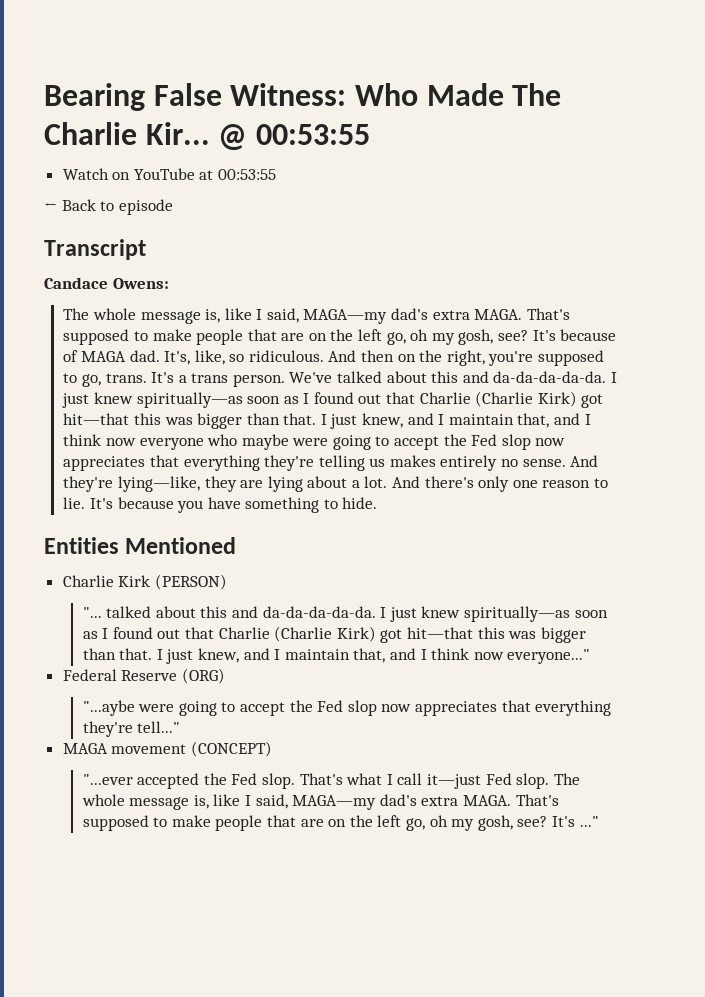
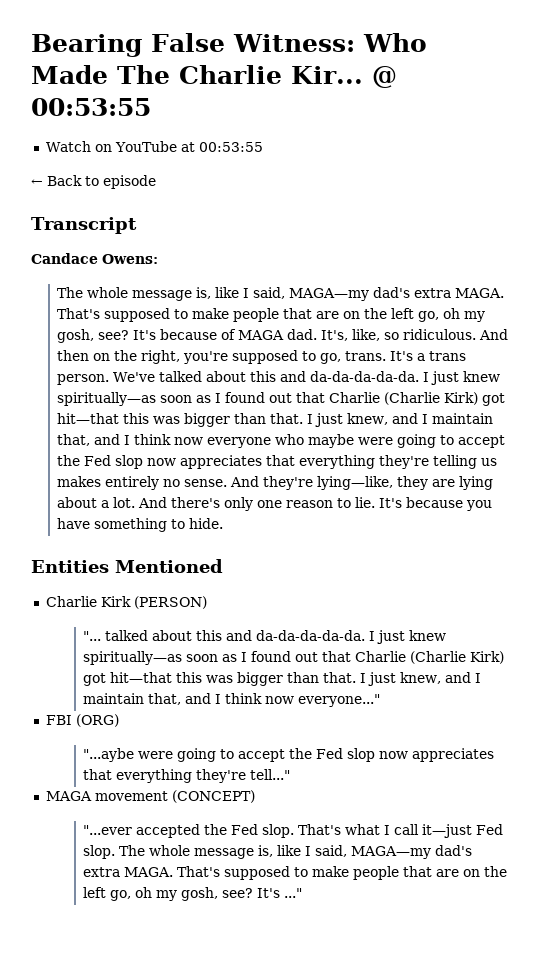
[62,669,178,681] Federal Reserve -> [45,715,72,725] FBI

